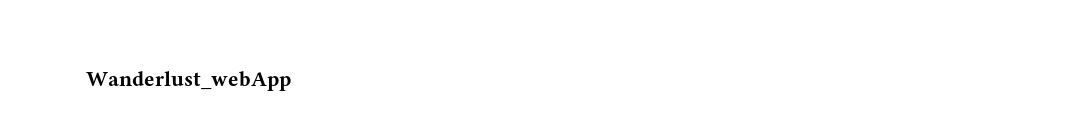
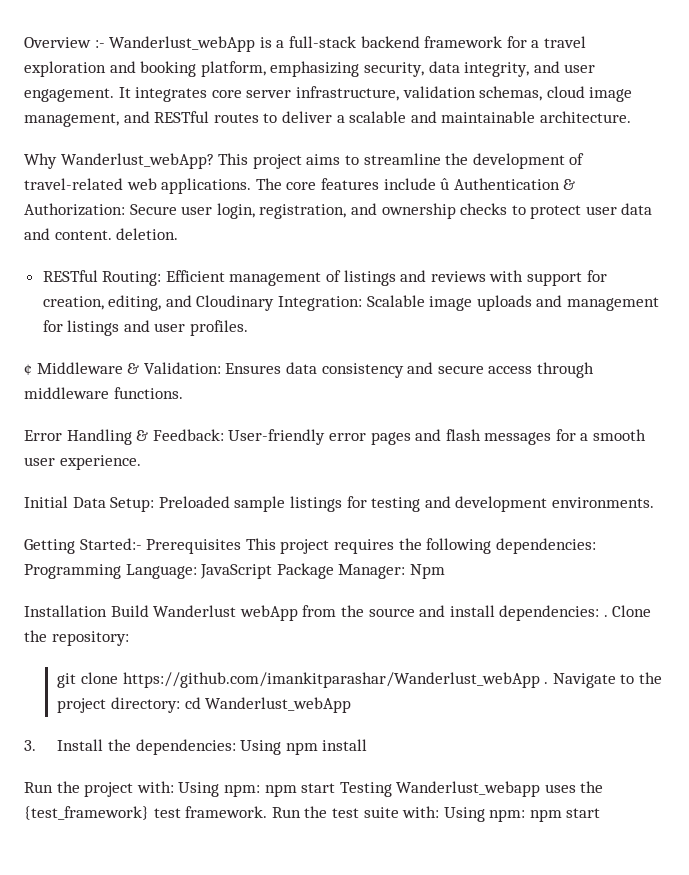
[86,71,291,91] Wanderlust_webApp -> [24,36,586,52] [24,61,596,77] [24,86,633,102] [24,111,631,127] [24,153,585,169] [24,178,576,194] [24,203,653,219] [24,228,179,240] [42,270,607,286] [42,295,660,311] [42,320,249,336] [24,362,594,378] [24,387,183,399] [24,429,647,445] [24,455,141,470] [24,496,654,512] [24,538,596,554] [24,563,445,579] [24,605,652,621] [24,630,129,646] [57,672,662,688] [57,697,352,713] [24,739,368,755] [24,781,604,797] [24,806,601,822] Overview :- Wanderlust_webApp is a full-stack backend framework for a travel exploration and booking platform, emphasizing security, data integrity, and user engagement. It integrates core server infrastructure, validation schemas, cloud image management, and RESTful routes to deliver a scalable and maintainable architecture. // Why Wanderlust_webApp? This project aims to streamline the development of travel-related web applications. The core features include û Authentication & Authorization: Secure user login, registration, and ownership checks to protect user data and content. deletion. // RESTful Routing: Efficient management of listings and reviews with support for creation, editing, and Cloudinary Integration: Scalable image uploads and management for listings and user profiles. // ¢ Middleware & Validation: Ensures data consistency and secure access through middleware functions. // Error Handling & Feedback: User-friendly error pages and flash messages for a smooth user experience. // Initial Data Setup: Preloaded sample listings for testing and development environments. // Getting Started:- Prerequisites This project requires the following dependencies: Programming Language: JavaScript Package Manager: Npm // Installation Build Wanderlust webApp from the source and install dependencies: . Clone the repository: // git clone https://github.com/imankitparashar/Wanderlust_webApp . Navigate to the project directory: cd Wanderlust_webApp // 3. Install the dependencies: Using npm install // Run the project with: Using npm: npm start Testing Wanderlust_webapp uses the {test_framework} test framework. Run the test suite with: Using npm: npm start

